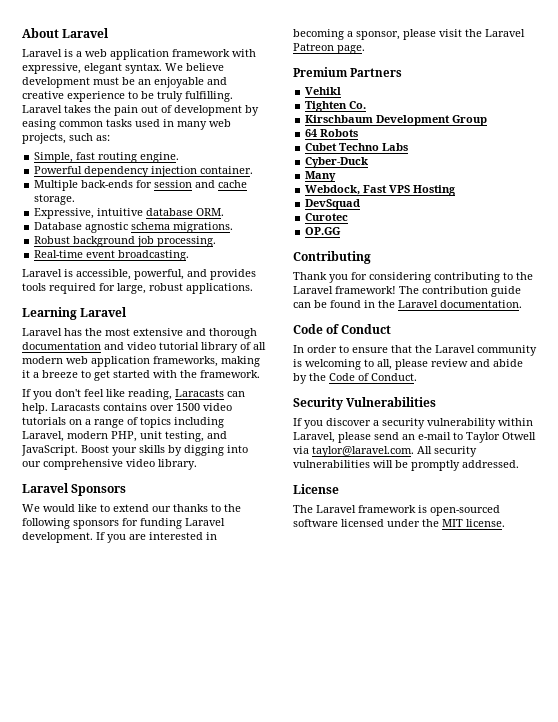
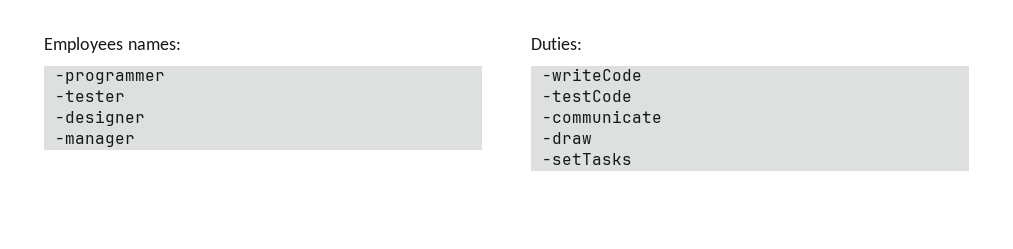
[22,28,110,38] [22,49,256,60] [22,63,224,74] [22,77,227,88] [22,91,233,102] [22,105,259,116] [22,119,231,130] [22,133,110,144] [34,152,180,163] [34,166,254,177] [34,180,248,191] [34,194,76,205] [34,208,225,219] [34,222,234,233] [34,236,217,247] [34,250,190,261] [22,269,256,280] [22,283,253,294] [22,307,128,320] [22,328,257,339] [22,342,266,353] [22,356,260,367] [22,370,260,381] [22,389,245,400] [22,403,232,414] [22,417,224,428] [22,431,227,442] [21,445,248,456] [22,459,197,470] [22,483,127,496] [22,504,241,512] [22,518,225,529] [22,532,217,543] [293,29,525,40] [293,43,365,54] [293,67,403,77] [305,87,342,95] [305,101,367,112] [305,115,488,126] [305,129,359,137] [305,143,409,151] [305,157,369,168] [305,171,337,182] [305,185,457,196] [305,199,361,210] [305,213,349,221] [305,227,342,235] [293,251,371,264] [293,272,533,283] [293,286,521,297] [293,300,522,308] [293,324,392,334] [293,345,537,356] [293,359,523,370] [293,373,417,384] [293,397,437,410] [293,418,533,429] [293,432,536,443] [293,446,477,457] [293,460,519,471] [293,484,339,494] [293,505,500,516] [293,519,505,527] About Laravel // Laravel is a web application framework with expressive, elegant syntax. We believe development must be an enjoyable and creative experience to be truly fulfilling. Laravel takes the pain out of development by easing common tasks used in many web projects, such as: // Simple, fast routing engine. // Powerful dependency injection container. // Multiple back-ends for session and cache storage. // Expressive, intuitive database ORM. // Database agnostic schema migrations. // Robust background job processing. // Real-time event broadcasting. // Laravel is accessible, powerful, and provides tools required for large, robust applications. // Learning Laravel // Laravel has the most extensive and thorough documentation and video tutorial library of all modern web application frameworks, making it a breeze to get started with the framework. // If you don't feel like reading, Laracasts can help. Laracasts contains over 1500 video tutorials on a range of topics including Laravel, modern PHP, unit testing, and JavaScript. Boost your skills by digging into our comprehensive video library. // Laravel Sponsors // We would like to extend our thanks to the following sponsors for funding Laravel development. If you are interested in becoming a sponsor, please visit the Laravel Patreon page. // Premium Partners // Vehikl // Tighten Co. // Kirschbaum Development Group // 64 Robots // Cubet Techno Labs // Cyber-Duck // Many // Webdock, Fast VPS Hosting // DevSquad // Curotec // OP.GG // Contributing // Thank you for considering contributing to the Laravel framework! The contribution guide can be found in the Laravel documentation. // Code of Conduct // In order to ensure that the Laravel community is welcoming to all, please review and abide by the Code of Conduct. // Security Vulnerabilities // If you discover a security vulnerability within Laravel, please send an e-mail to Taylor Otwell via taylor@laravel.com. All security vulnerabilities will be promptly addressed. // License // The Laravel framework is open-sourced software licensed under the MIT license. -> [44,37,181,53] [54,72,165,84] [54,90,125,102] [54,110,145,126] [54,135,135,147] [531,37,582,50] [541,68,642,81] [541,90,632,102] [541,110,662,123] [541,132,592,144] [541,153,632,165] Employees names: // -programmer // -tester // -designer // -manager // Duties: // -writeCode // -testCode // -communicate // -draw // -setTasks

